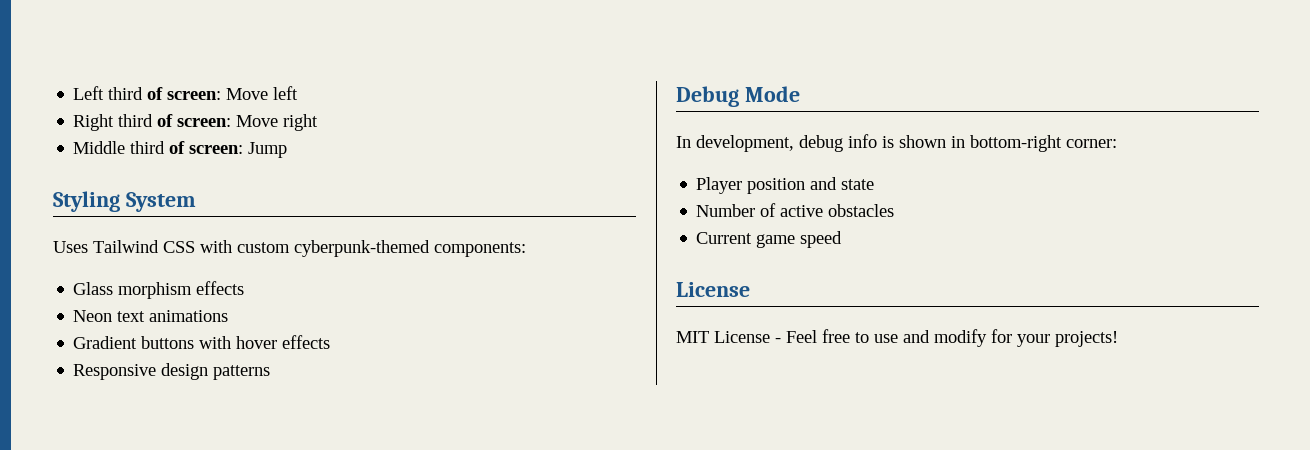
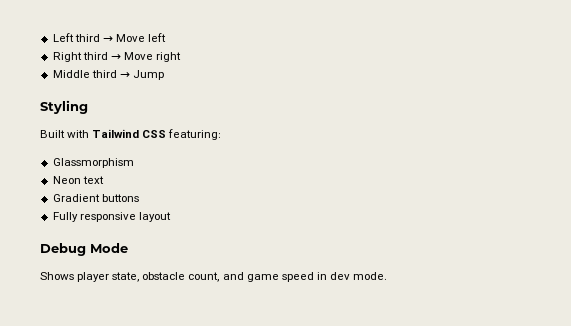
[147,87,222,100] of screen: -> [102,36,113,42] →
[157,114,232,127] of screen: -> [110,54,121,60] →
[169,141,244,154] of screen: -> [119,72,130,78] →
[125,192,196,212] [53,240,526,257] [73,281,245,299] System // Uses Tailwind CSS with custom cyberpunk-themed components: // Glass morphism effects -> [40,129,222,140] [52,158,134,168] // Built with Tailwind CSS featuring: // Glassmorphism
[149,310,229,322] animations -> (104, 180) none
[199,335,331,349] [73,363,271,380] [676,86,800,107] [676,134,1117,152] [696,177,875,194] [696,203,895,217] [696,231,843,248] [676,282,750,297] [676,329,1118,347] with hover effects // Responsive design patterns // Debug Mode // In development, debug info is shown in bottom-right corner: // Player position and state // Number of active obstacles // Current game speed // License // MIT License - Feel free to use and modify for your projects! -> [52,212,171,222] [40,243,128,256] [40,272,388,282] // Fully responsive layout // Debug Mode // Shows player state, obstacle count, and game speed in dev mode.

